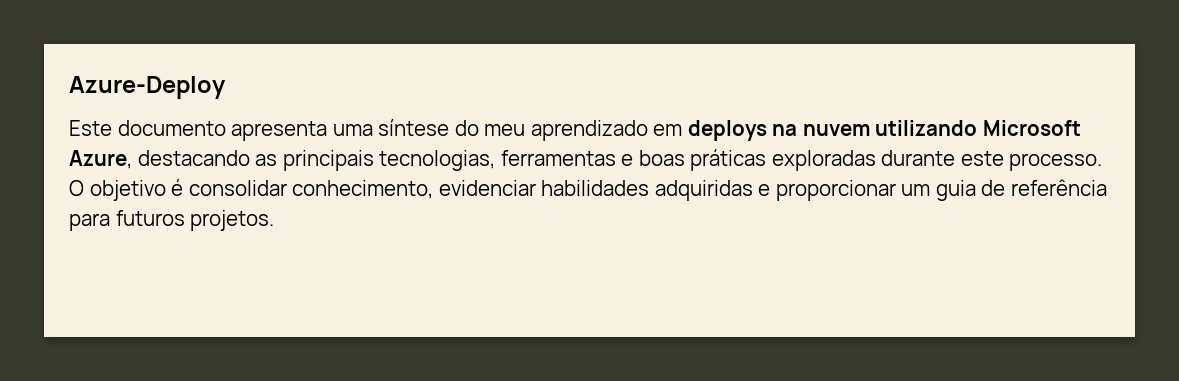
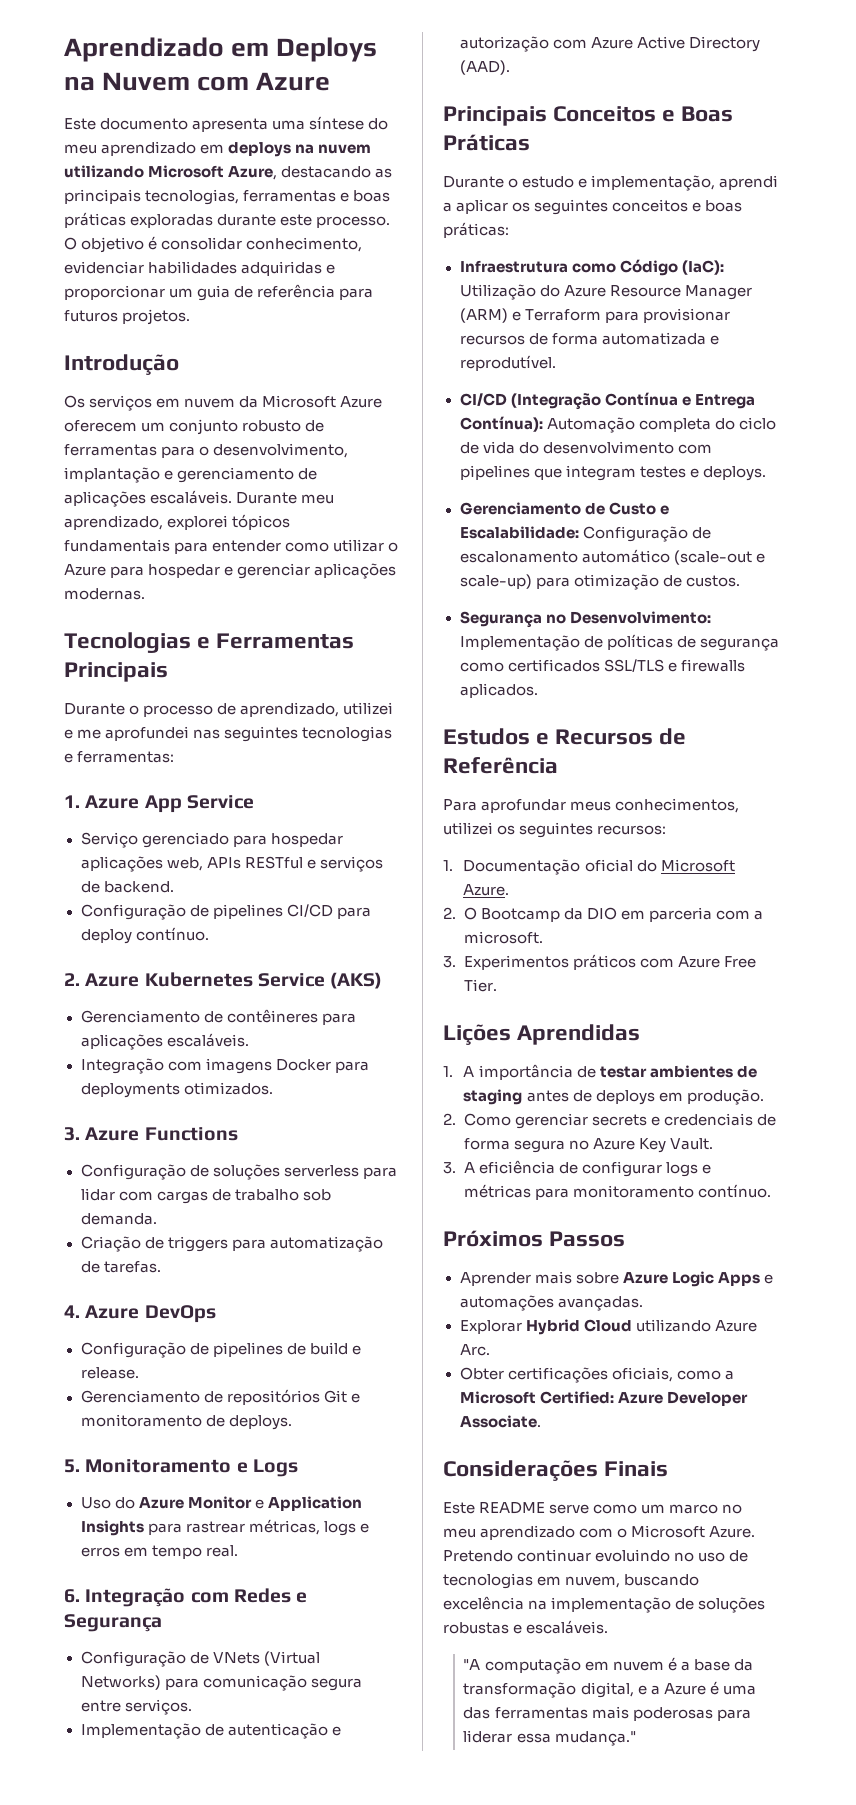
[69,76,226,99] Azure-Deploy -> [64,37,378,62] [64,72,331,91] Aprendizado em Deploys na Nuvem com Azure
(275, 220) none -> [64,354,179,375] [64,395,383,411] [64,419,325,435] [64,443,349,458] [64,467,318,483] [64,490,335,507] [64,514,291,530] [64,539,399,554] [64,563,397,579] [64,588,145,600] [64,632,355,653] [64,662,168,682] [64,702,394,717] [64,726,393,742] [64,751,175,763] [64,795,254,813] [80,832,343,848] [80,856,383,872] [80,881,174,893] [80,904,371,920] [80,927,209,944] [64,972,383,989] [80,1009,356,1025] [80,1033,249,1050] [80,1058,369,1074] [80,1082,273,1098] [64,1127,238,1141] [80,1164,397,1180] [80,1188,331,1204] [80,1213,157,1225] [80,1236,383,1252] [80,1261,161,1273] [64,1305,216,1323] [80,1342,361,1358] [80,1367,139,1379] [80,1389,360,1405] [80,1414,292,1430] [64,1459,298,1477] [80,1496,362,1511] [80,1519,369,1536] [80,1545,238,1559] [64,1588,308,1607] [64,1614,162,1632] [80,1651,320,1667] [80,1675,362,1691] [80,1699,192,1715] [80,1723,341,1739] [459,36,760,52] [459,60,510,75] [443,106,734,126] [443,134,530,151] [443,175,779,191] [443,199,743,215] [443,222,509,238] [459,259,724,276] [459,284,752,300] [459,308,730,323] [459,332,719,345] [459,355,556,371] [459,392,755,410] [459,416,776,433] [459,441,712,454] [459,465,766,481] [459,502,669,515] [459,526,711,542] [459,549,765,565] [459,574,740,590] [459,611,711,628] [459,634,779,651] [459,659,745,672] [459,683,538,698] [443,728,687,745] [443,757,558,774] [443,798,740,813] [443,822,667,838] [443,859,735,875] [463,884,510,896] [443,907,763,922] [463,931,543,944] [443,954,756,970] [463,979,497,992] [443,1024,641,1045] [443,1064,757,1080] [463,1089,764,1105] [443,1113,776,1129] [463,1138,713,1153] [443,1160,711,1177] [463,1184,771,1200] [443,1230,626,1247] [459,1271,773,1287] [459,1295,643,1311] [459,1319,757,1335] [459,1344,490,1356] [459,1367,734,1383] [459,1391,748,1406] [459,1415,541,1428] [443,1460,669,1481] [443,1502,743,1514] [443,1525,756,1540] [443,1549,749,1562] [443,1573,700,1589] [443,1596,766,1613] [443,1620,609,1634] [463,1657,753,1674] [463,1681,756,1698] [463,1706,751,1721] [463,1730,636,1746] // Introdução // Os serviços em nuvem da Microsoft Azure oferecem um conjunto robusto de ferramentas para o desenvolvimento, implantação e gerenciamento de aplicações escaláveis. Durante meu aprendizado, explorei tópicos fundamentais para entender como utilizar o Azure para hospedar e gerenciar aplicações modernas. // Tecnologias e Ferramentas Principais // Durante o processo de aprendizado, utilizei e me aprofundei nas seguintes tecnologias e ferramentas: // 1. Azure App Service // Serviço gerenciado para hospedar aplicações web, APIs RESTful e serviços de backend. // Configuração de pipelines CI/CD para deploy contínuo. // 2. Azure Kubernetes Service (AKS) // Gerenciamento de contêineres para aplicações escaláveis. // Integração com imagens Docker para deployments otimizados. // 3. Azure Functions // Configuração de soluções serverless para lidar com cargas de trabalho sob demanda. // Criação de triggers para automatização de tarefas. // 4. Azure DevOps // Configuração de pipelines de build e release. // Gerenciamento de repositórios Git e monitoramento de deploys. // 5. Monitoramento e Logs // Uso do Azure Monitor e Application Insights para rastrear métricas, logs e erros em tempo real. // 6. Integração com Redes e Segurança // Configuração de VNets (Virtual Networks) para comunicação segura entre serviços. // Implementação de autenticação e autorização com Azure Active Directory (AAD). // Principais Conceitos e Boas Práticas // Durante o estudo e implementação, aprendi a aplicar os seguintes conceitos e boas práticas: // Infraestrutura como Código (IaC): Utilização do Azure Resource Manager (ARM) e Terraform para provisionar recursos de forma automatizada e reprodutível. // CI/CD (Integração Contínua e Entrega Contínua): Automação completa do ciclo de vida do desenvolvimento com pipelines que integram testes e deploys. // Gerenciamento de Custo e Escalabilidade: Configuração de escalonamento automático (scale-out e scale-up) para otimização de custos. // Segurança no Desenvolvimento: Implementação de políticas de segurança como certificados SSL/TLS e firewalls aplicados. // Estudos e Recursos de Referência // Para aprofundar meus conhecimentos, utilizei os seguintes recursos: // 1. Documentação oficial do Microsoft Azure. // 2. O Bootcamp da DIO em parceria com a microsoft. // 3. Experimentos práticos com Azure Free Tier. // Lições Aprendidas // 1. A importância de testar ambientes de staging antes de deploys em produção. // 2. Como gerenciar secrets e credenciais de forma segura no Azure Key Vault. // 3. A eficiência de configurar logs e métricas para monitoramento contínuo. // Próximos Passos // Aprender mais sobre Azure Logic Apps e automações avançadas. // Explorar Hybrid Cloud utilizando Azure Arc. // Obter certificações oficiais, como a Microsoft Certified: Azure Developer Associate. // Considerações Finais // Este README serve como um marco no meu aprendizado com o Microsoft Azure. Pretendo continuar evoluindo no uso de tecnologias em nuvem, buscando excelência na implementação de soluções robustas e escaláveis. // "A computação em nuvem é a base da transformação digital, e a Azure é uma das ferramentas mais poderosas para liderar essa mudança."

